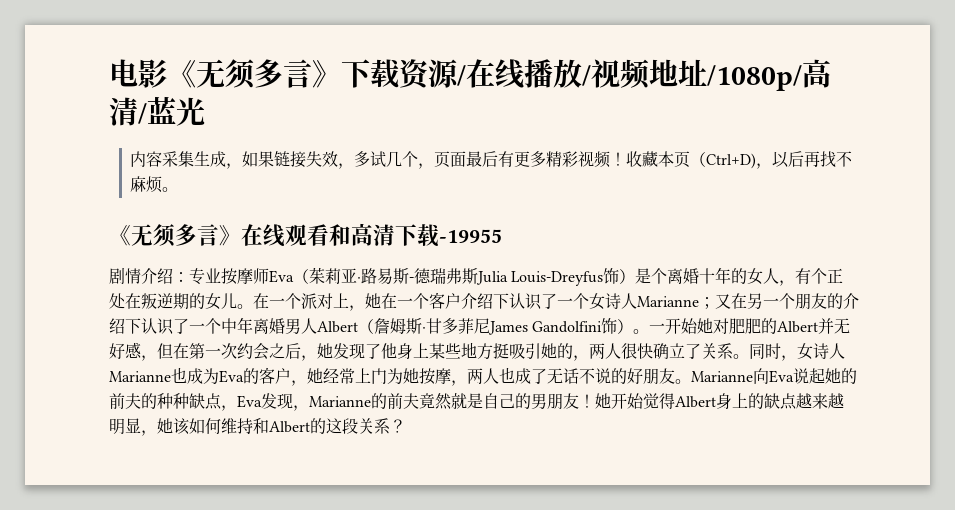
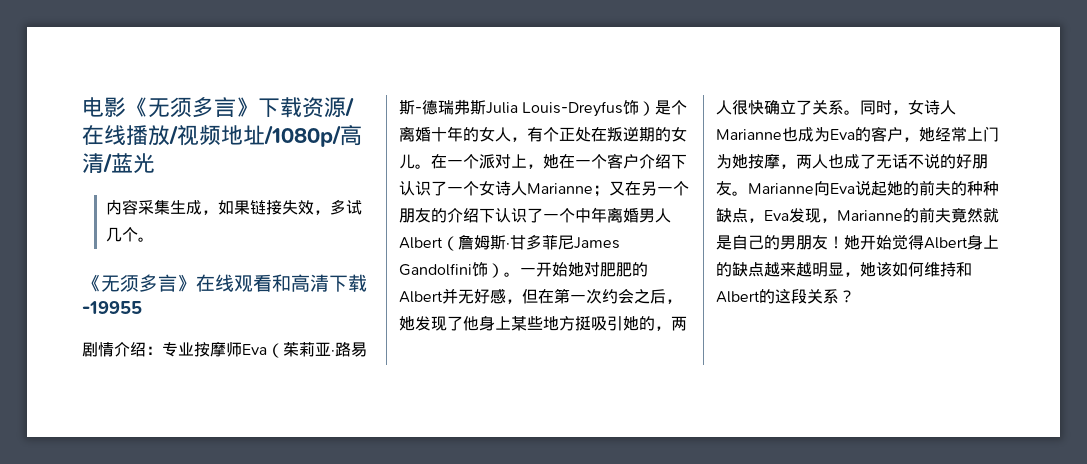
[418,151,853,169] [130,176,163,193] ，页面最后有更多精彩视频！收藏本页（Ctrl+D)，以后再找不麻烦 -> (138, 234) none

